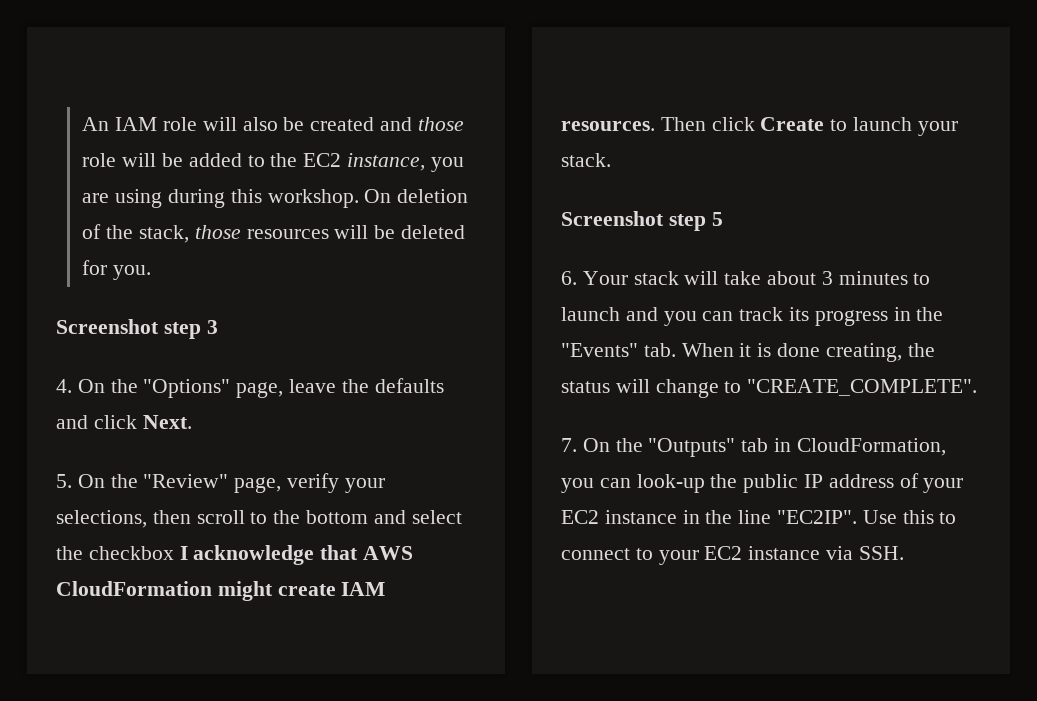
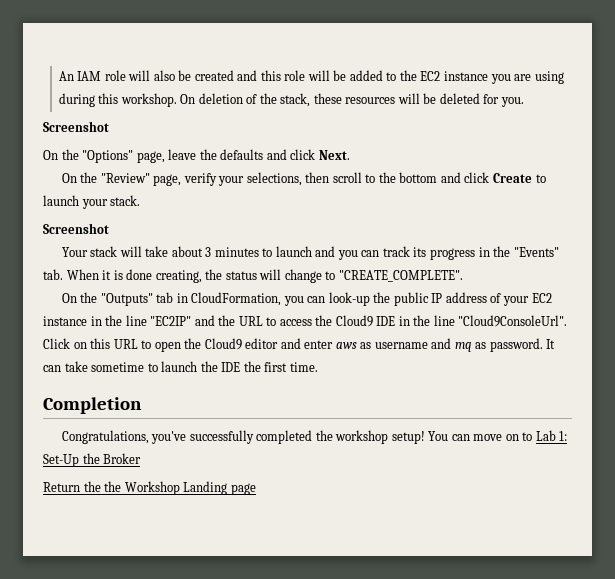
[417,117,464,131] those -> [260,70,281,81] this
[346,153,425,171] instance, -> [443,71,488,81] instance
[194,225,241,239] those -> [313,93,342,104] these
[163,320,218,339] [56,379,72,393] step 3 // 4. -> (109, 126) //
[56,474,72,488] 5. -> (350, 155) none
[411,510,462,524] [56,545,414,565] [56,581,386,601] [561,117,706,131] select the checkbox I acknowledge that AWS CloudFormation might create IAM resources. Then -> (461, 177) none
[668,212,723,231] [561,271,577,285] step 5 // 6. -> (109, 228) //
[561,438,577,452] 7. -> (463, 276) none
[777,510,957,524] [561,546,904,565] "EC2IP". Use this to connect to your EC2 instance via SSH. -> [150,315,568,327] [43,338,556,352] [43,361,318,372] [43,397,142,414] [61,430,568,444] [43,453,142,467] [43,481,256,495] "EC2IP" and the URL to access the Cloud9 IDE in the line "Cloud9ConsoleUrl". Click on this URL to open the Cloud9 editor and enter aws as username and mq as password. It can take sometime to launch the IDE the first time. // Completion // Congratulations, you've successfully completed the workshop setup! You can move on to Lab 1: Set-Up the Broker // Return the the Workshop Landing page

